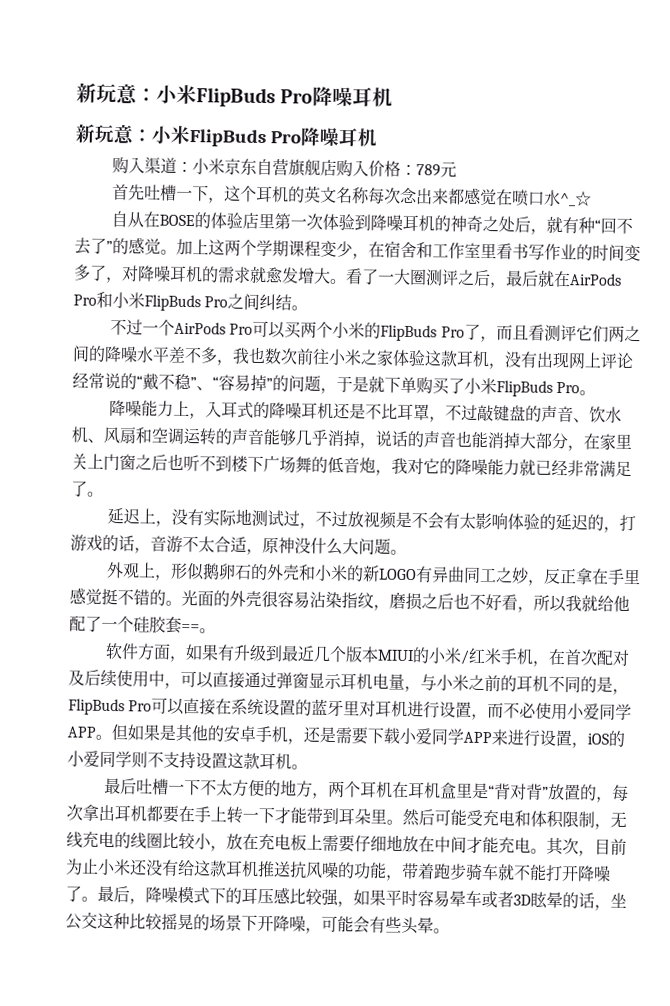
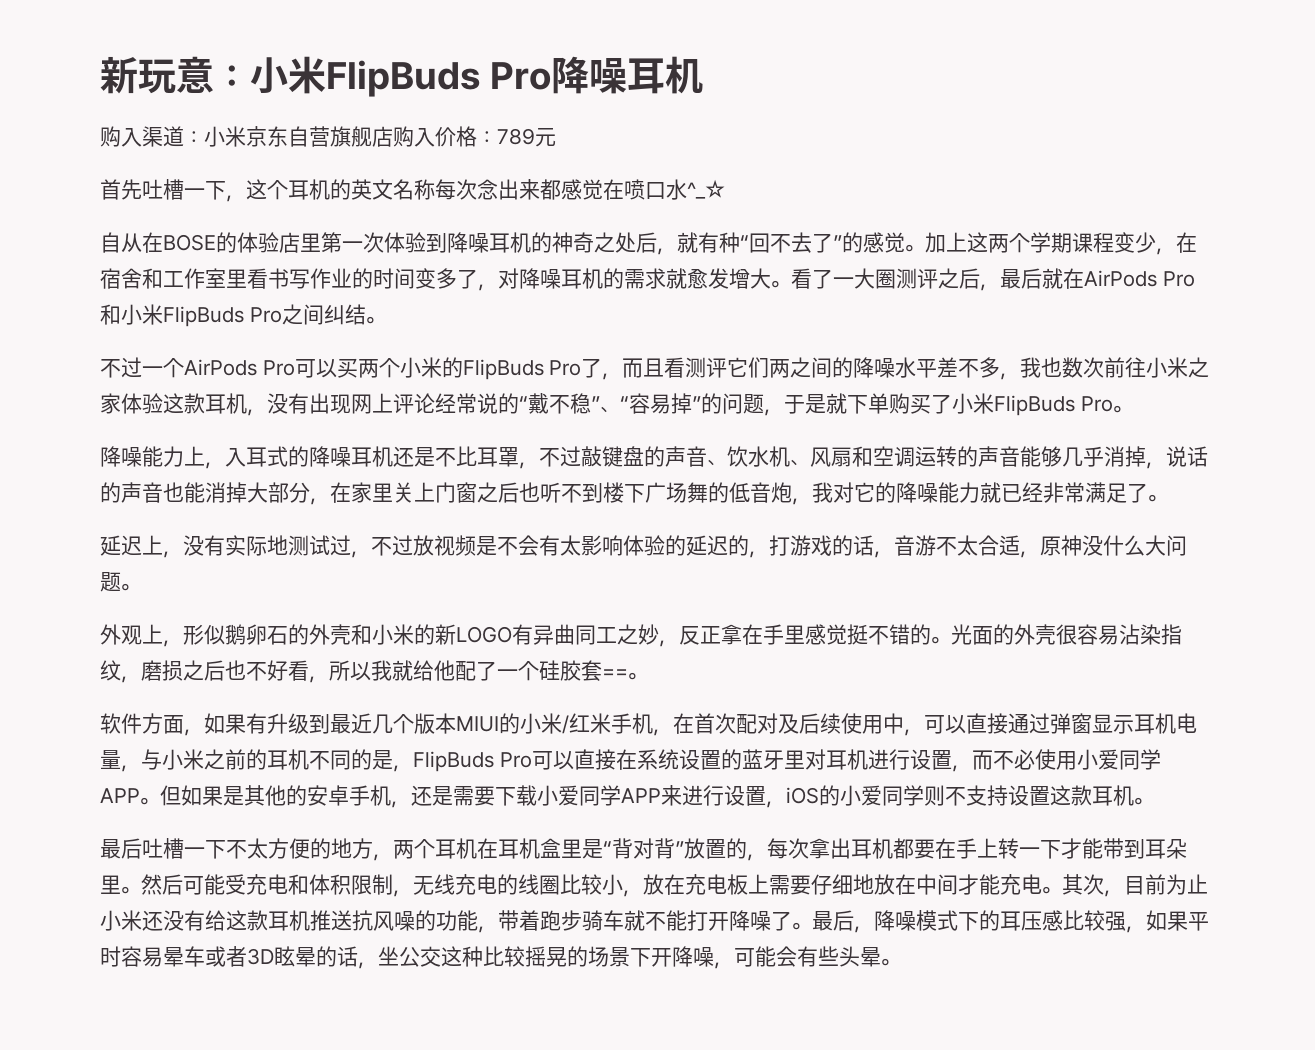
[76,82,394,108] [75,123,378,148] 新玩意：小米FlipBuds Pro降噪耳机 // 新玩意：小米FlipBuds Pro降噪耳机 -> [100,56,704,97] 新玩意：小米FlipBuds Pro降噪耳机

